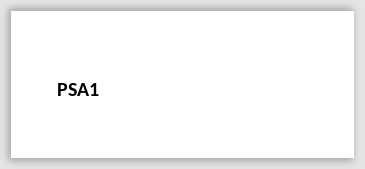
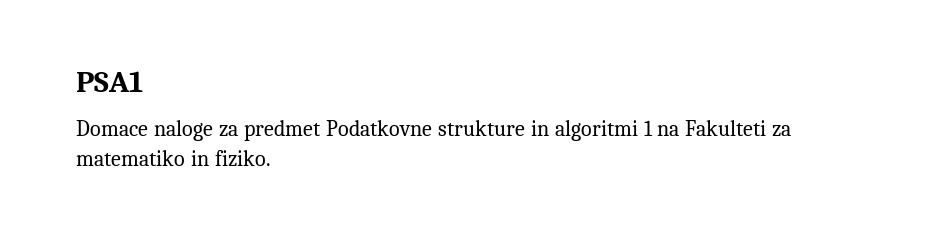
(99, 89) none -> [76,120,792,141] [76,150,271,167] // Domace naloge za predmet Podatkovne strukture in algoritmi 1 na Fakulteti za matematiko in fiziko.

